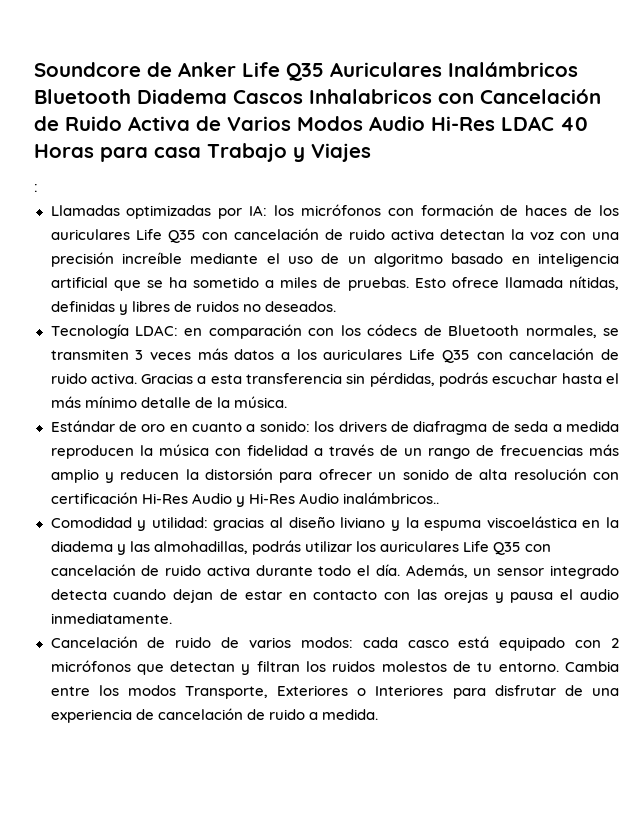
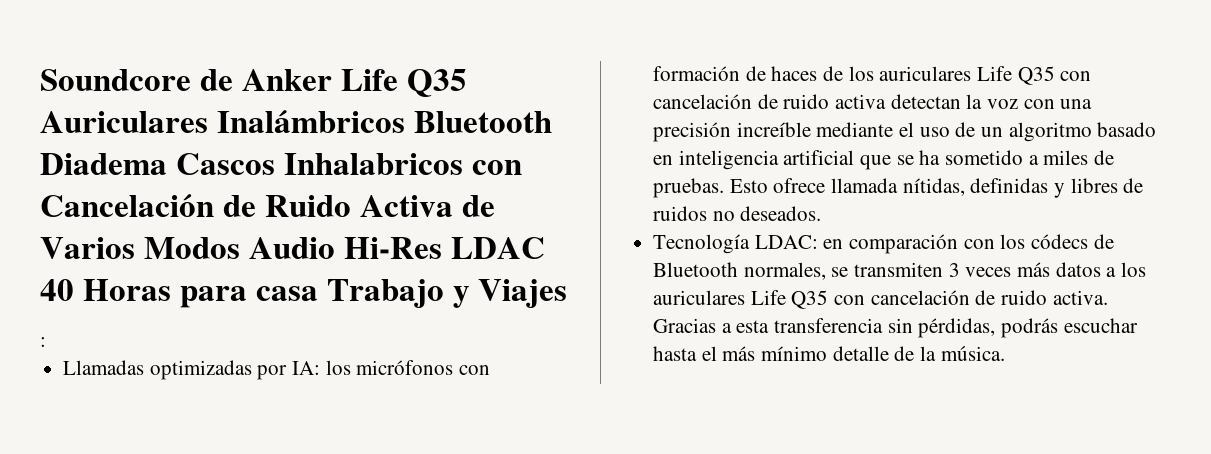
[50,420,619,435] [50,444,620,459] [50,468,619,483] [50,492,439,507] [50,516,619,531] [50,540,551,555] [50,564,619,579] [50,589,619,603] [50,613,172,624] [50,636,620,651] [50,660,619,675] [50,685,619,699] [50,708,378,723] // Estándar de oro en cuanto a sonido: los drivers de diafragma de seda a medida reproducen la música con fidelidad a través de un rango de frecuencias más amplio y reducen la distorsión para ofrecer un sonido de alta resolución con certificación Hi-Res Audio y Hi-Res Audio inalámbricos.. // Comodidad y utilidad: gracias al diseño liviano y la espuma viscoelástica en la diadema y las almohadillas, podrás utilizar los auriculares Life Q35 con cancelación de ruido activa durante todo el día. Además, un sensor integrado detecta cuando dejan de estar en contacto con las orejas y pausa el audio inmediatamente. // Cancelación de ruido de varios modos: cada casco está equipado con 2 micrófonos que detectan y filtran los ruidos molestos de tu entorno. Cambia entre los modos Transporte, Exteriores o Interiores para disfrutar de una experiencia de cancelación de ruido a medida. -> (1005, 353) none

